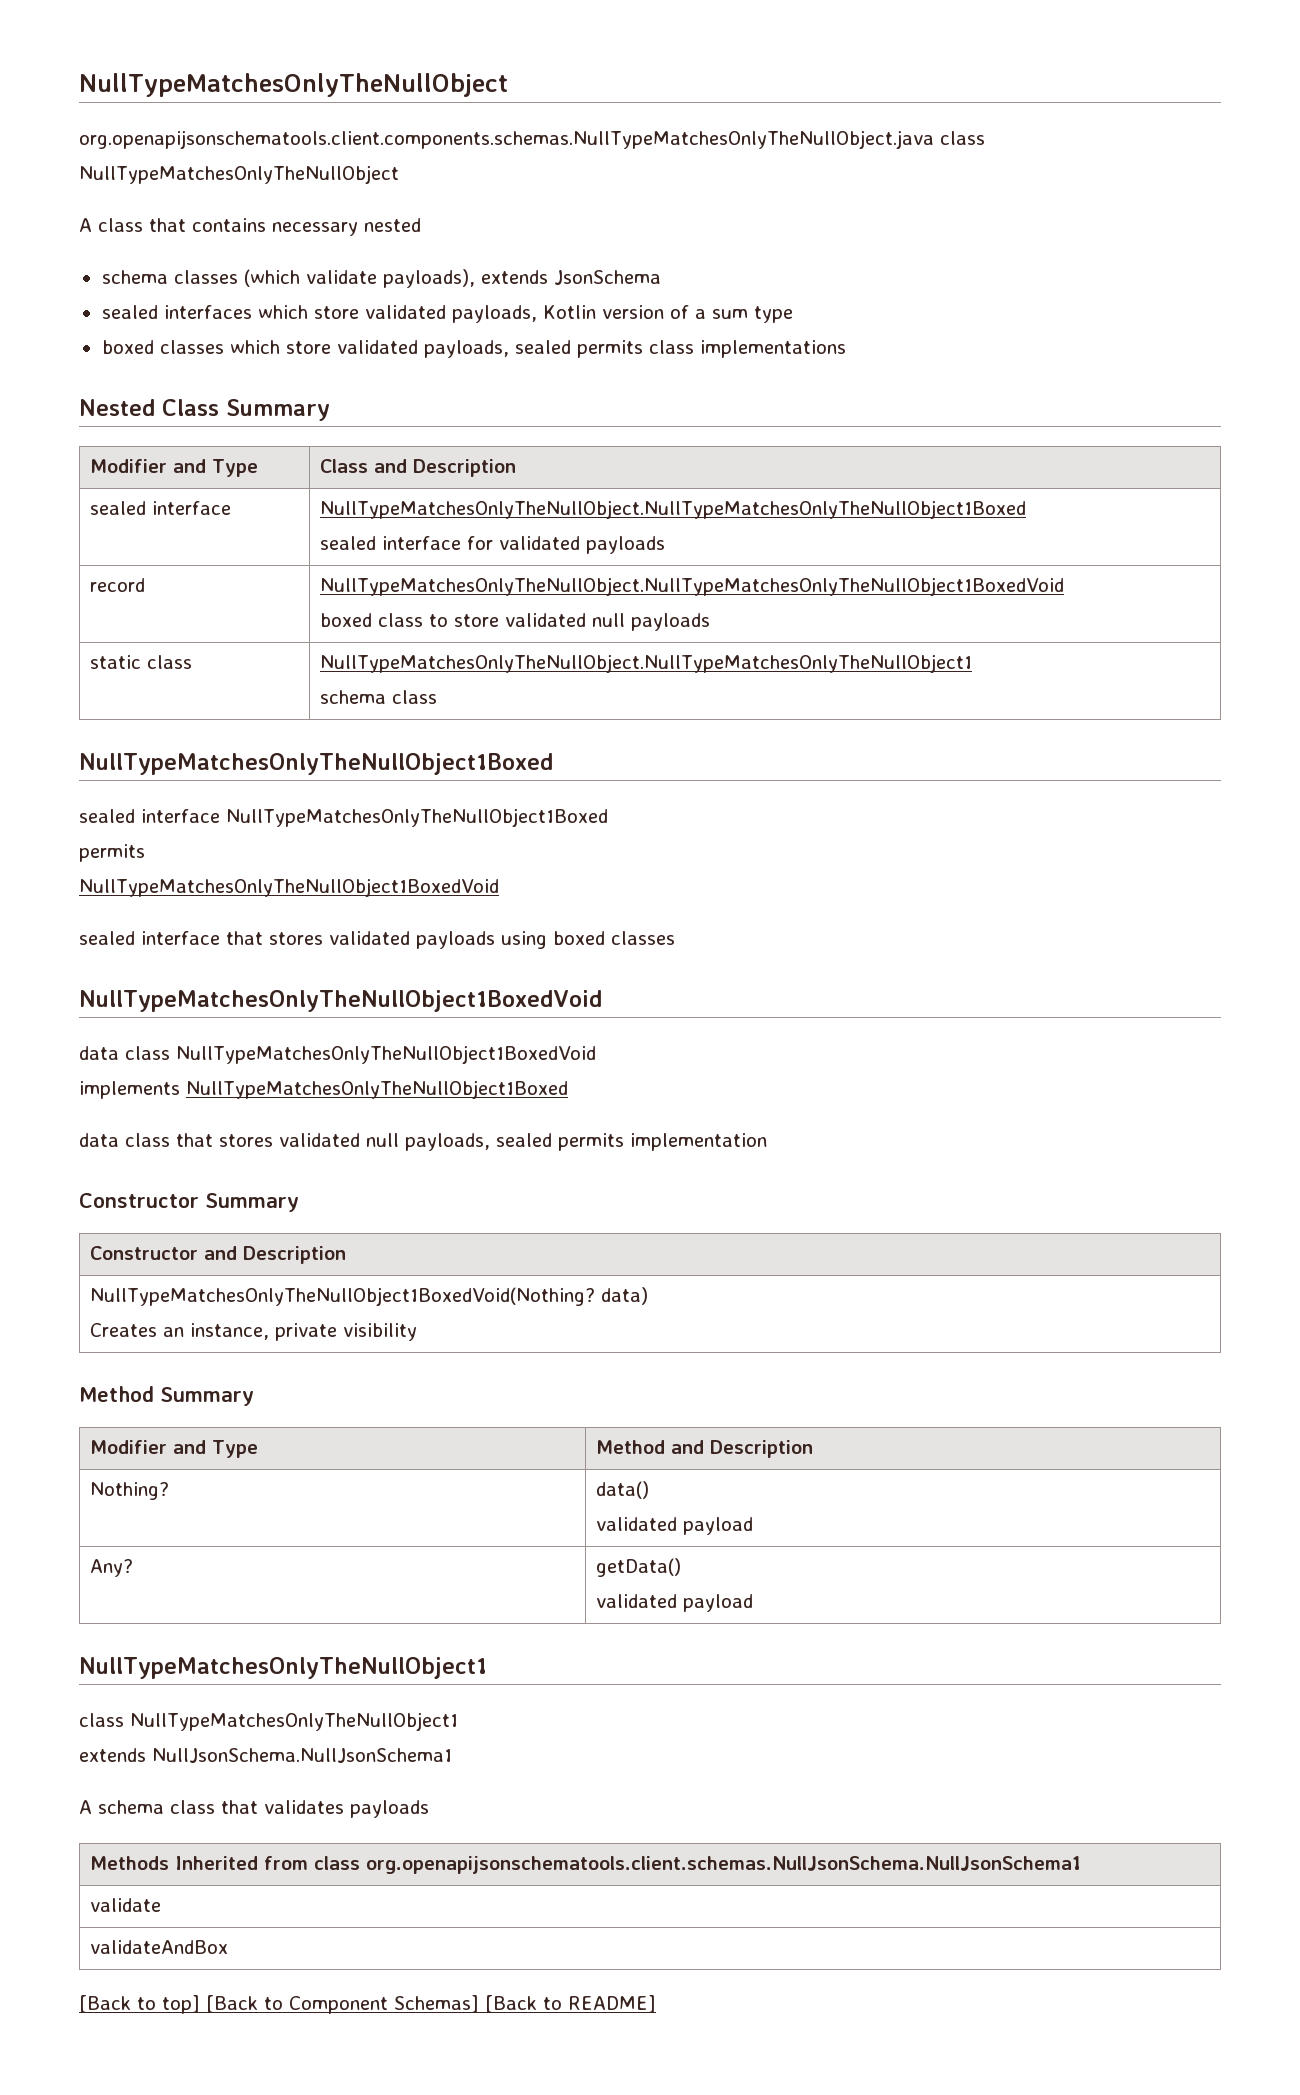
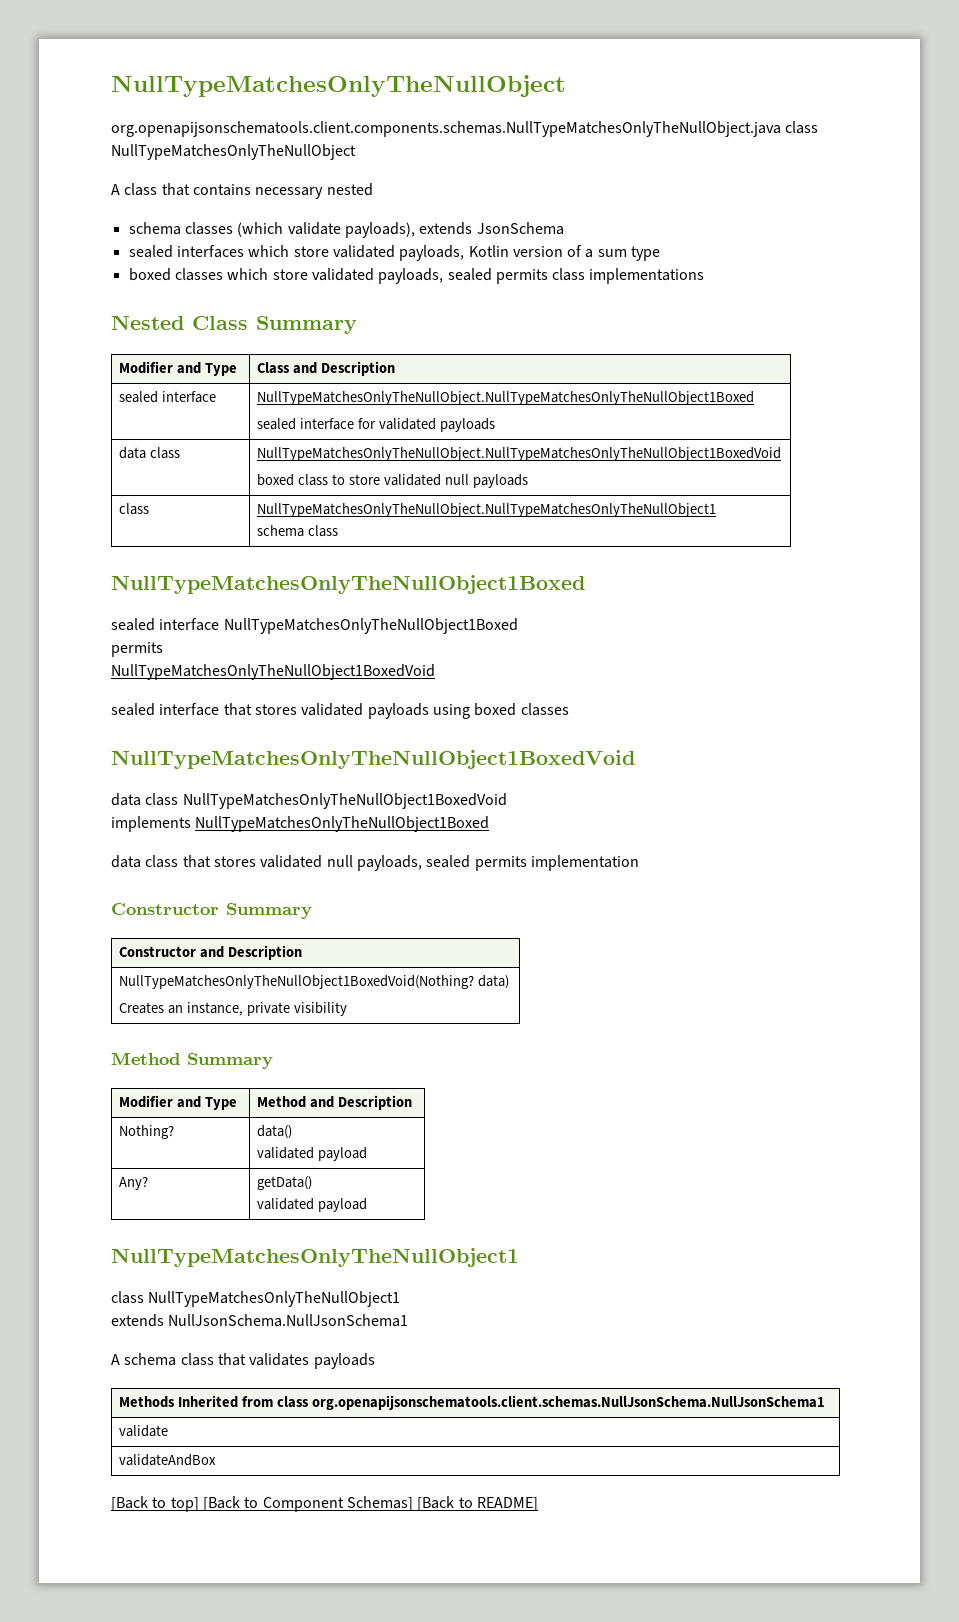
[90,578,146,592] record -> [119,447,181,459] data class
[90,655,142,669] static -> (528, 481) none

